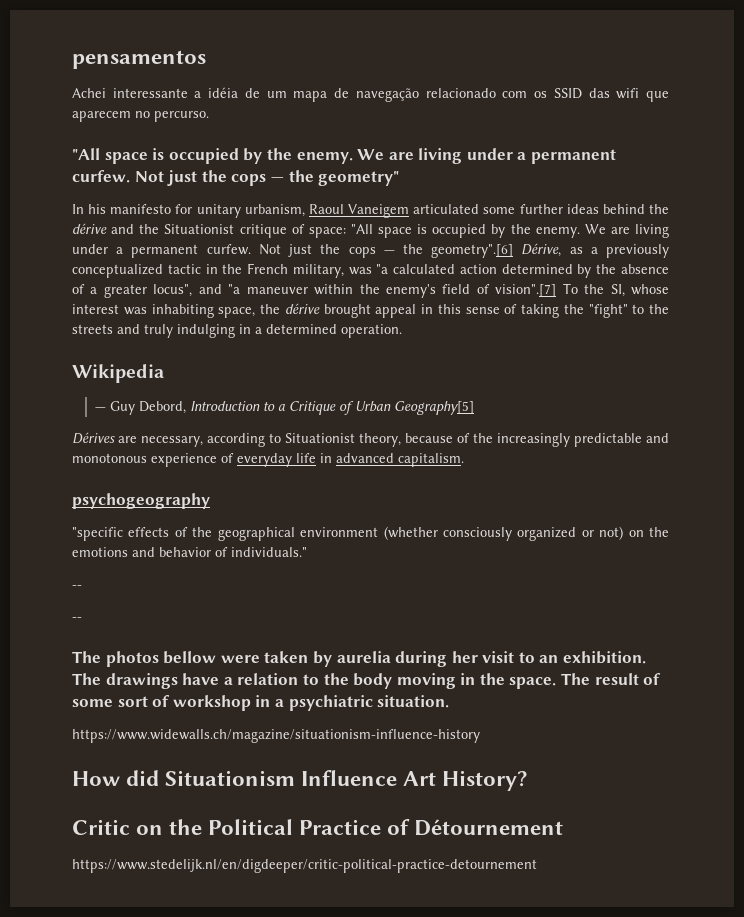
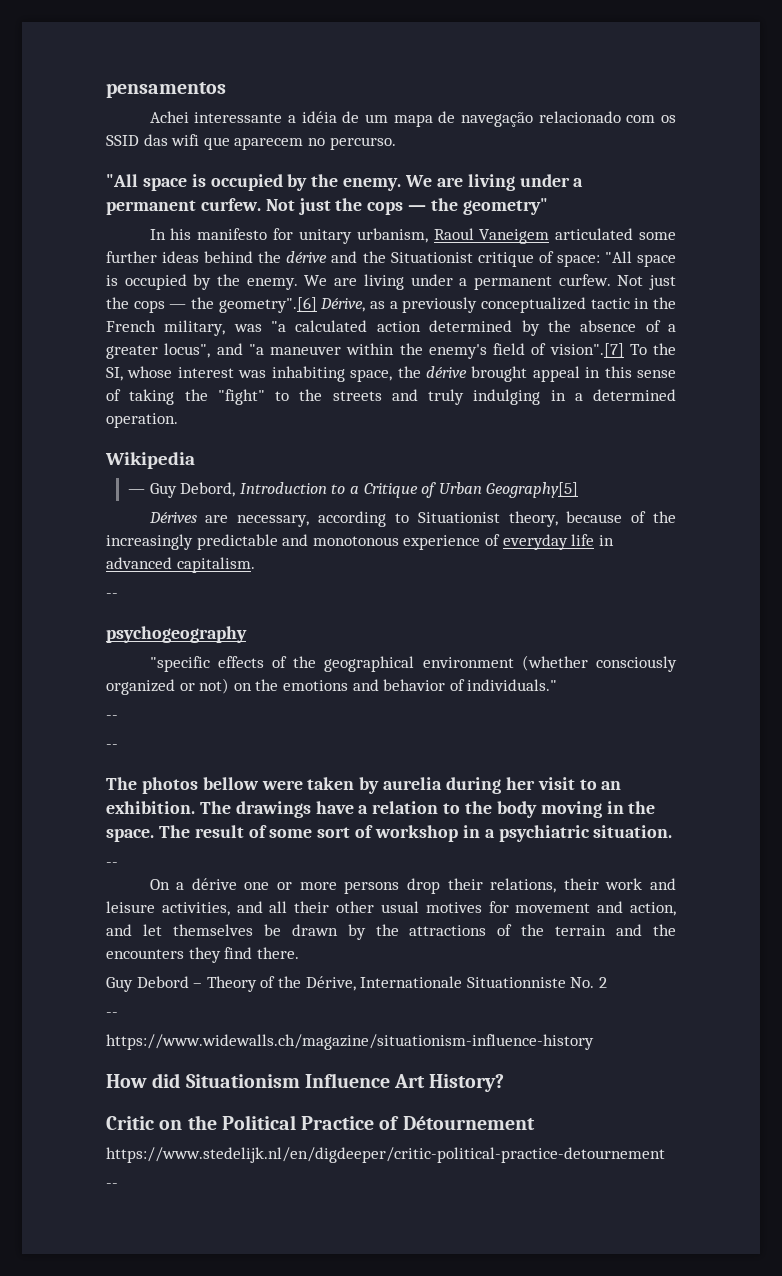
(464, 460) none -> [106,593,118,598] // --
(450, 701) none -> [106,862,118,867] [149,878,676,894] [106,901,676,916] [106,924,676,940] [106,947,299,963] [106,976,607,992] [106,1012,118,1017] // -- // On a dérive one or more persons drop their relations, their work and leisure activities, and all their other usual motives for movement and action, and let themselves be drawn by the attractions of the terrain and the encounters they find there. // Guy Debord – Theory of the Dérive, Internationale Situationniste No. 2 // --
(537, 866) none -> [106,1183,118,1188] // --

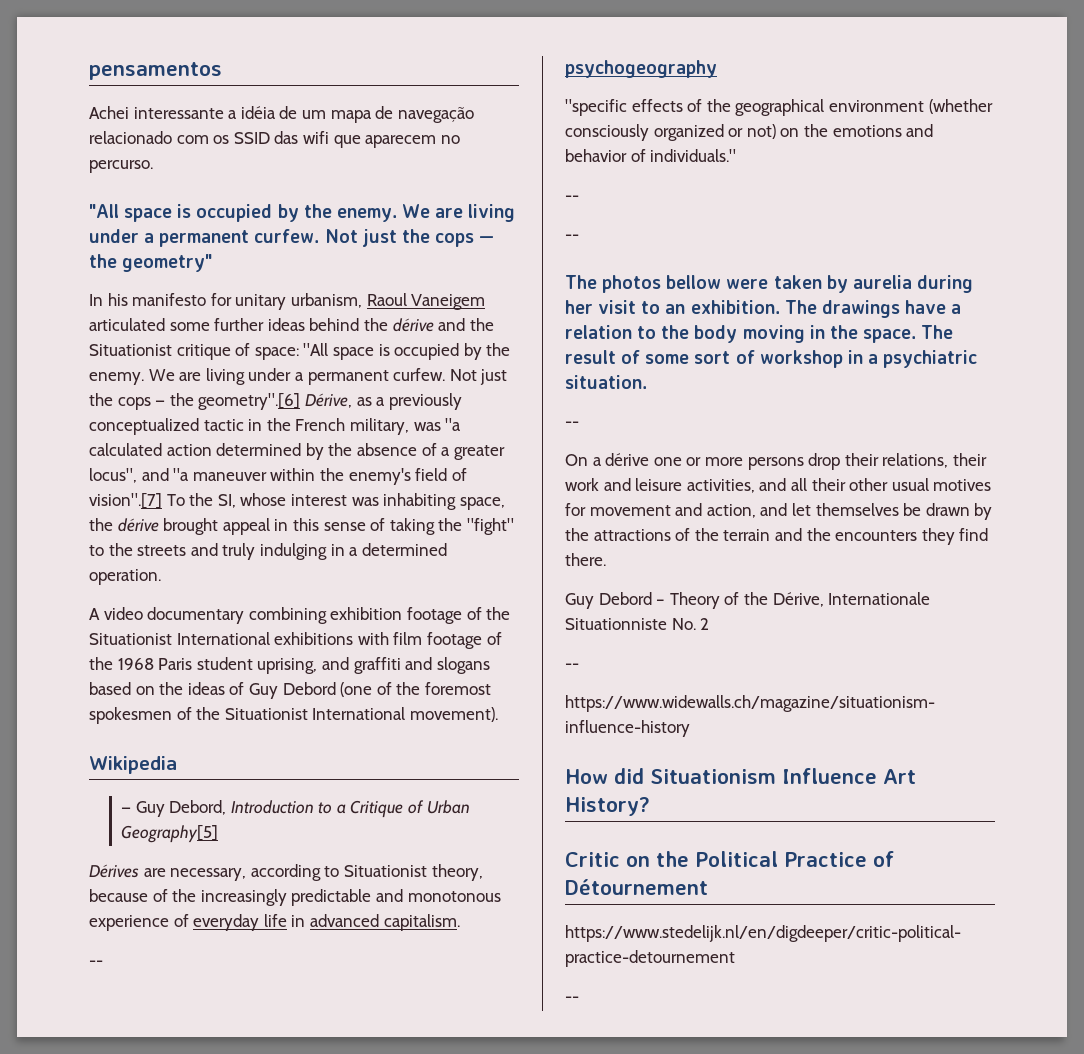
(178, 420) none -> [89,607,511,624] [89,632,502,649] [89,657,490,674] [89,682,491,699] [89,707,498,724] // A video documentary combining exhibition footage of the Situationist International exhibitions with film footage of the 1968 Paris student uprising, and graffiti and slogans based on the ideas of Guy Debord (one of the foremost spokesmen of the Situationist International movement).

